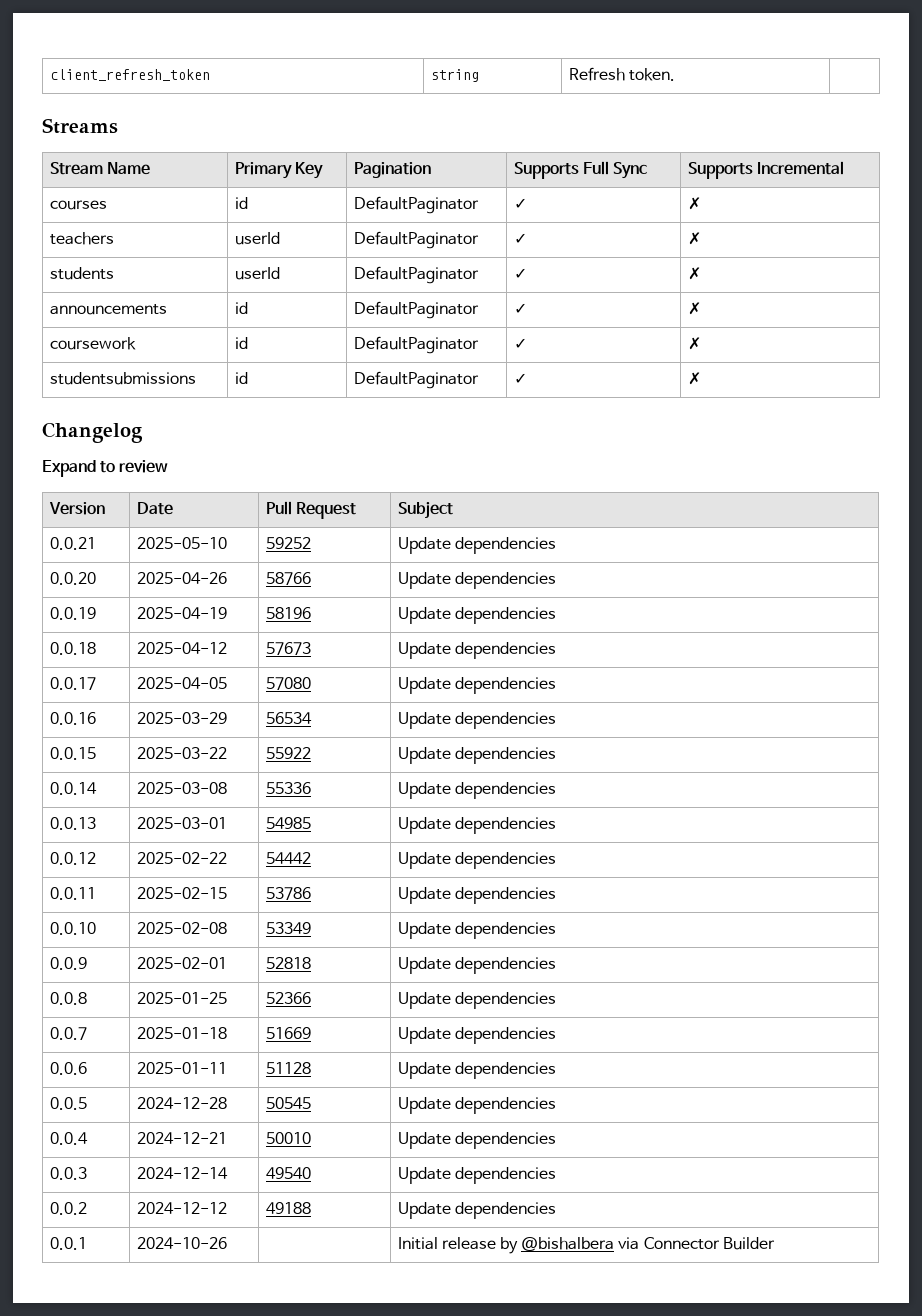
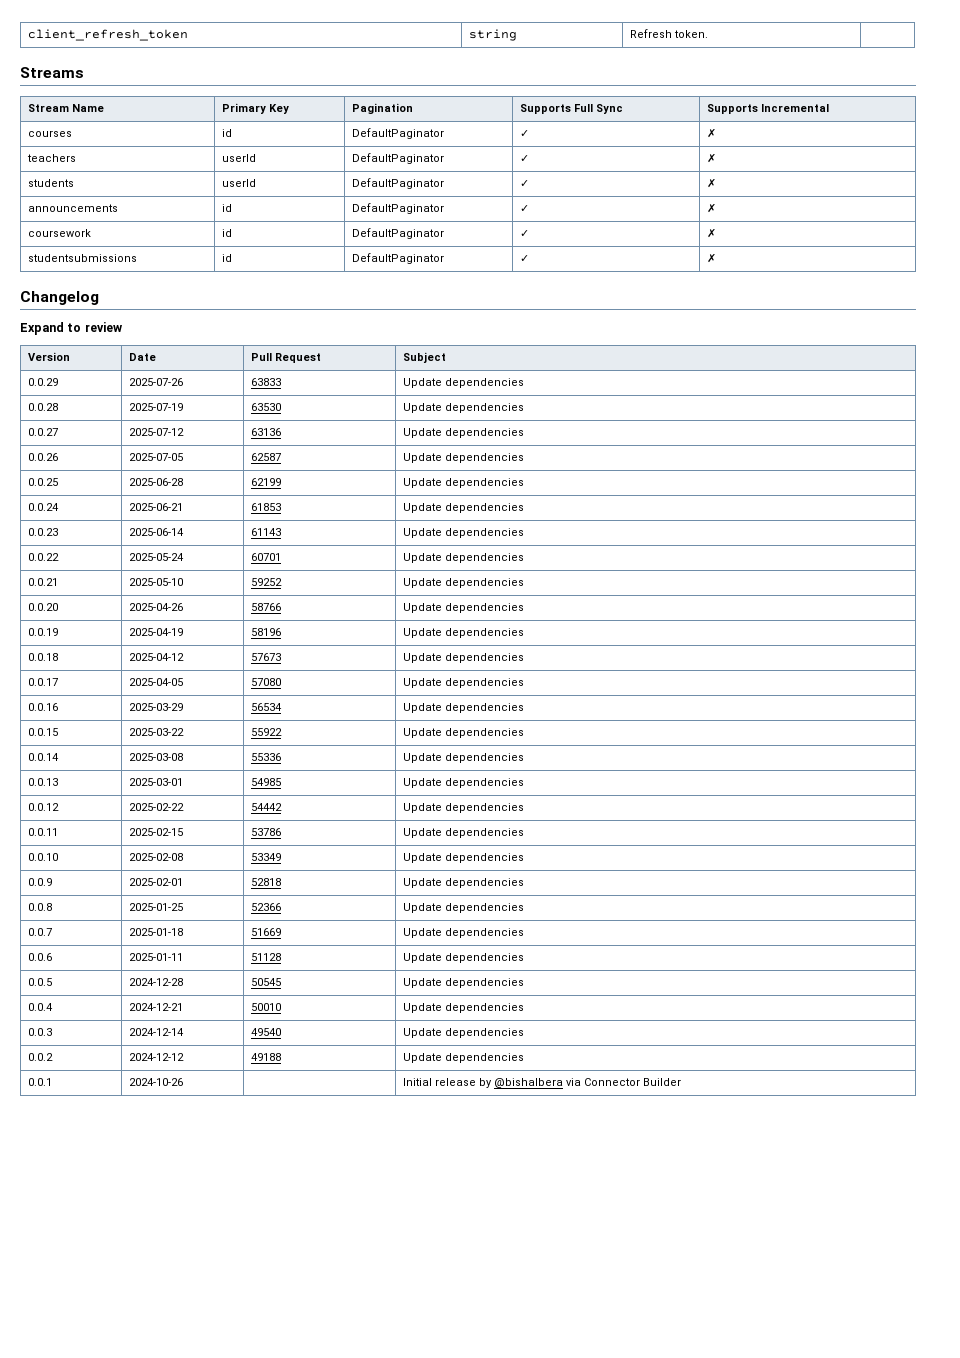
(453, 510) none -> [27,378,58,386] [128,378,183,386] [250,378,281,386] [402,378,524,388] [27,403,58,411] [128,403,183,411] [250,403,281,411] [402,403,524,413] [27,428,58,436] [128,428,184,436] [250,428,281,436] [402,428,524,438] [27,453,58,461] [128,453,183,461] [250,453,281,461] [402,453,524,463] [27,478,58,486] [128,478,183,486] [250,478,281,486] [402,478,524,488] [27,503,59,511] [128,503,183,511] [250,503,281,511] [402,503,524,513] [27,528,58,536] [128,528,184,536] [250,528,281,536] [402,528,524,538] [27,553,59,561] [128,553,184,561] [250,553,281,561] [402,553,524,563] // 0.0.29 | 2025-07-26 | 63833 | Update dependencies // 0.0.28 | 2025-07-19 | 63530 | Update dependencies // 0.0.27 | 2025-07-12 | 63136 | Update dependencies // 0.0.26 | 2025-07-05 | 62587 | Update dependencies // 0.0.25 | 2025-06-28 | 62199 | Update dependencies // 0.0.24 | 2025-06-21 | 61853 | Update dependencies // 0.0.23 | 2025-06-14 | 61143 | Update dependencies // 0.0.22 | 2025-05-24 | 60701 | Update dependencies

